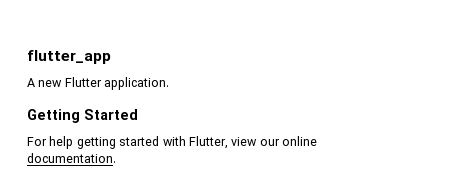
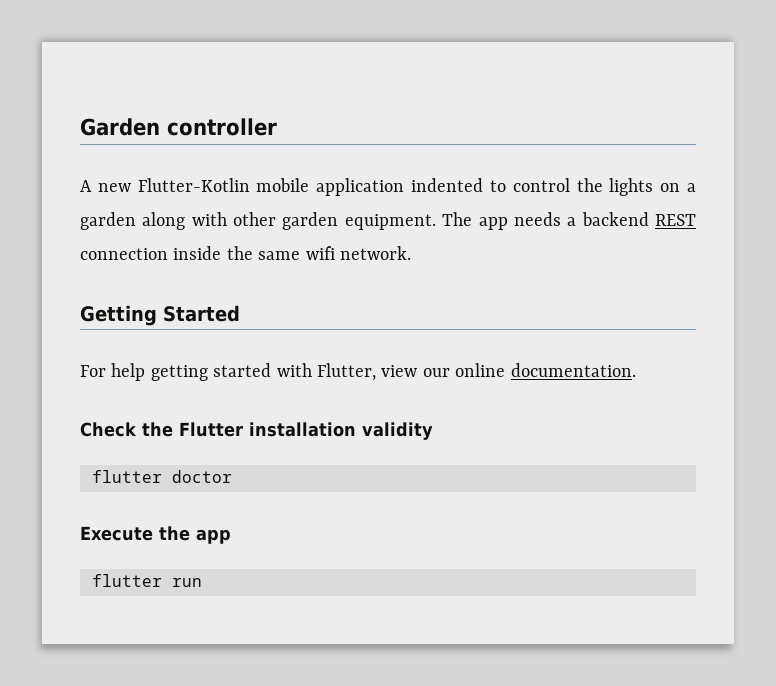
[27,50,111,64] flutter_app -> [80,118,277,136] Garden controller
[64,77,170,90] Flutter application. -> [137,178,697,196] [80,212,697,230] [80,246,411,260] Flutter-Kotlin mobile application indented to control the lights on a garden along with other garden equipment. The app needs a backend REST connection inside the same wifi network.
(116, 158) none -> [80,422,433,440] [92,470,232,483] [80,526,231,544] [92,574,202,587] // Check the Flutter installation validity // flutter doctor // Execute the app // flutter run

